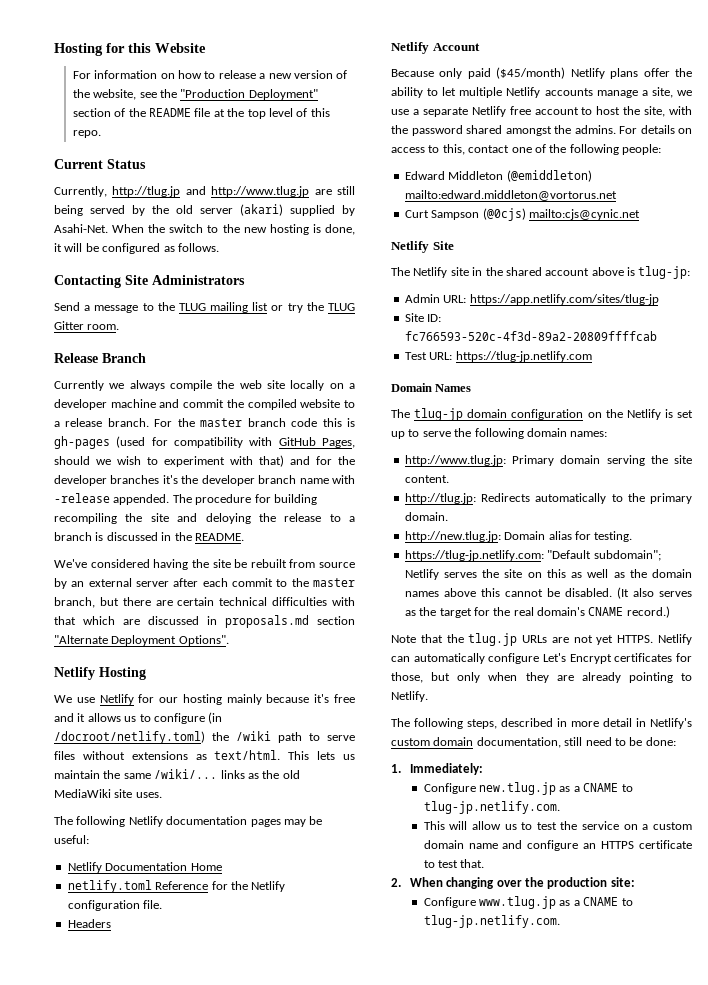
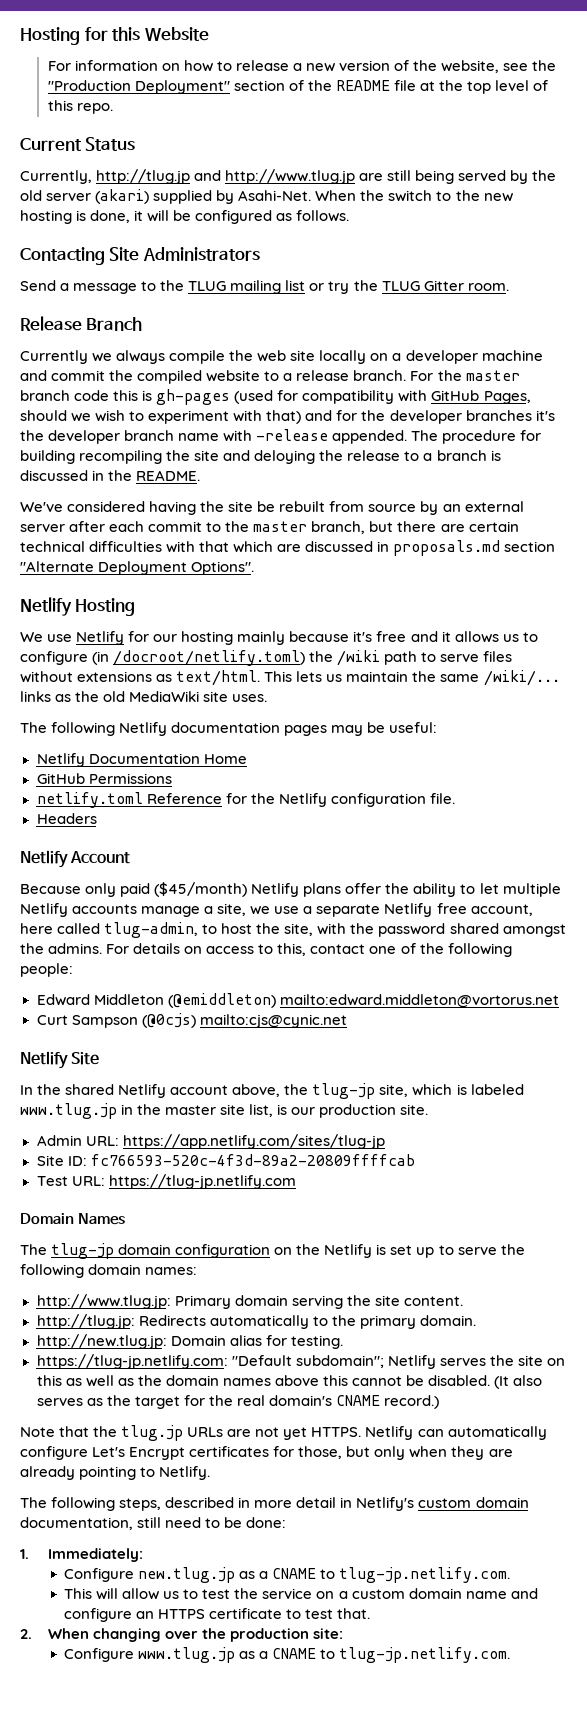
(222, 867) none -> [36,773,172,784] // GitHub Permissions
[534,107,579,115] account -> [470,904,533,916] [20,922,199,938] account, here called tlug-admin,
[391,266,691,279] The Netlify site in the shared account above is tlug-jp: -> [20,1083,524,1099] [20,1103,429,1119] In the shared Netlify account above, the tlug-jp site, which is labeled www.tlug.jp in the master site list, is our production site.

